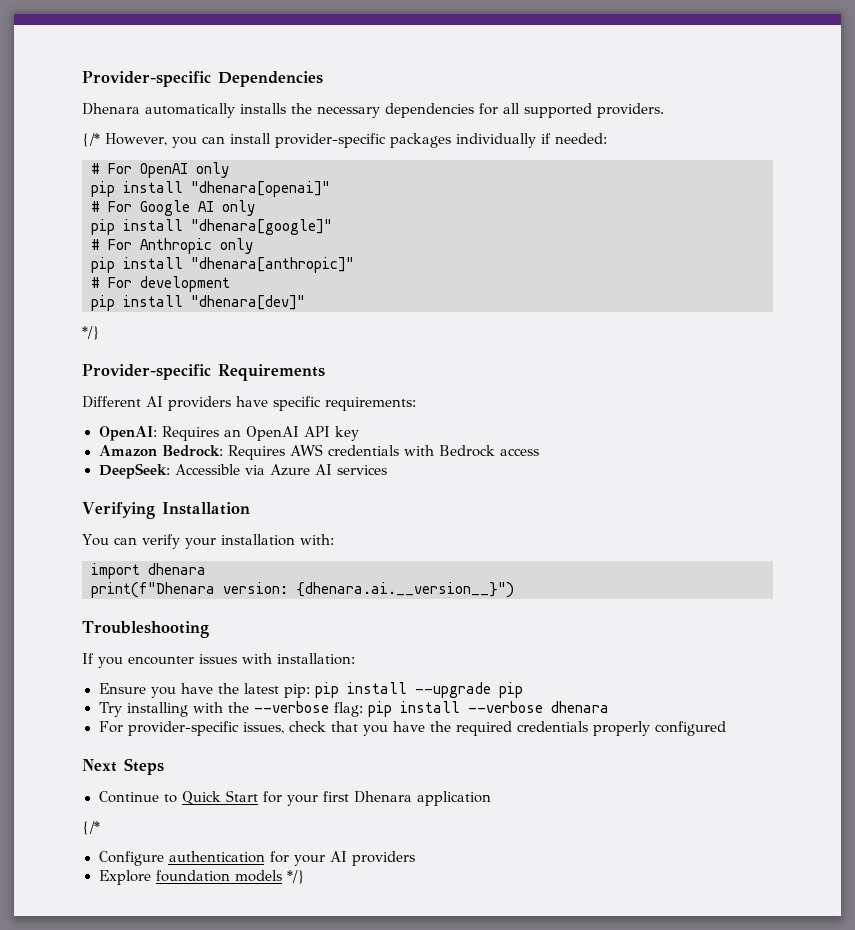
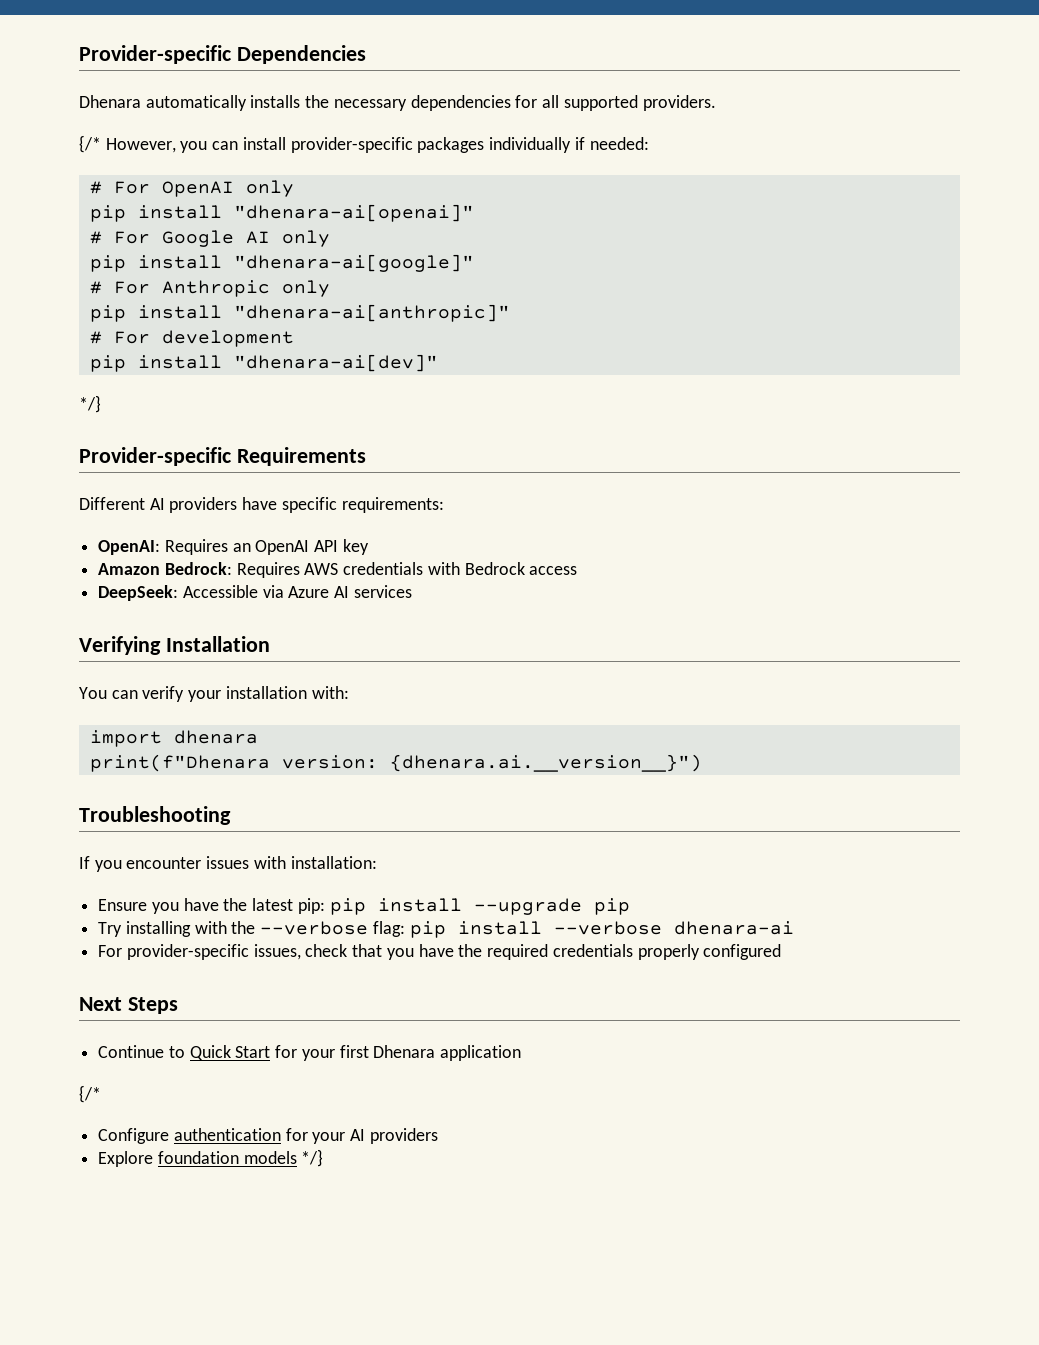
[191,181,330,197] "dhenara[openai]" -> [233,204,474,222] "dhenara-ai[openai]"
[191,219,332,235] "dhenara[google]" -> [233,254,474,272] "dhenara-ai[google]"
[191,257,354,273] "dhenara[anthropic]" -> [233,304,510,322] "dhenara-ai[anthropic]"
[191,295,305,310] "dhenara[dev]" -> [233,354,438,372] "dhenara-ai[dev]"
[551,701,610,713] dhenara -> [673,921,794,935] dhenara-ai

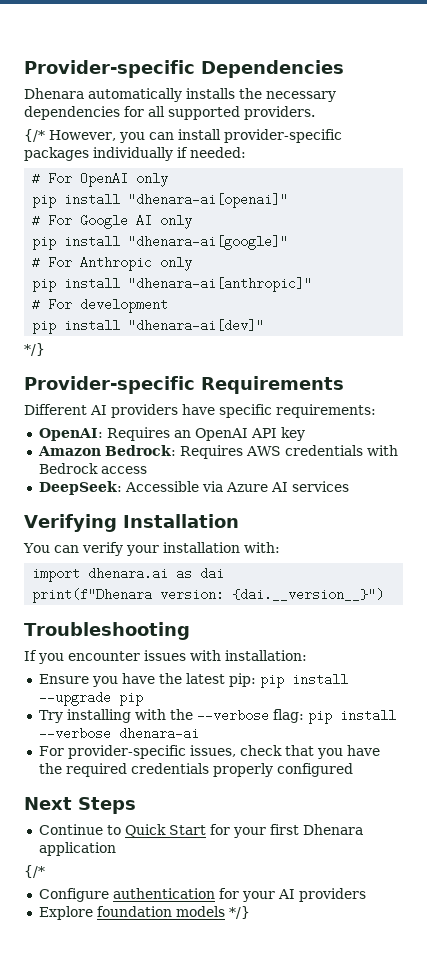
[173,730,258,744] dhenara -> [88,567,225,580] dhenara.ai as dai
[389,754,702,772] {dhenara.ai.__version__}") -> [232,588,385,601] {dai.__version__}")

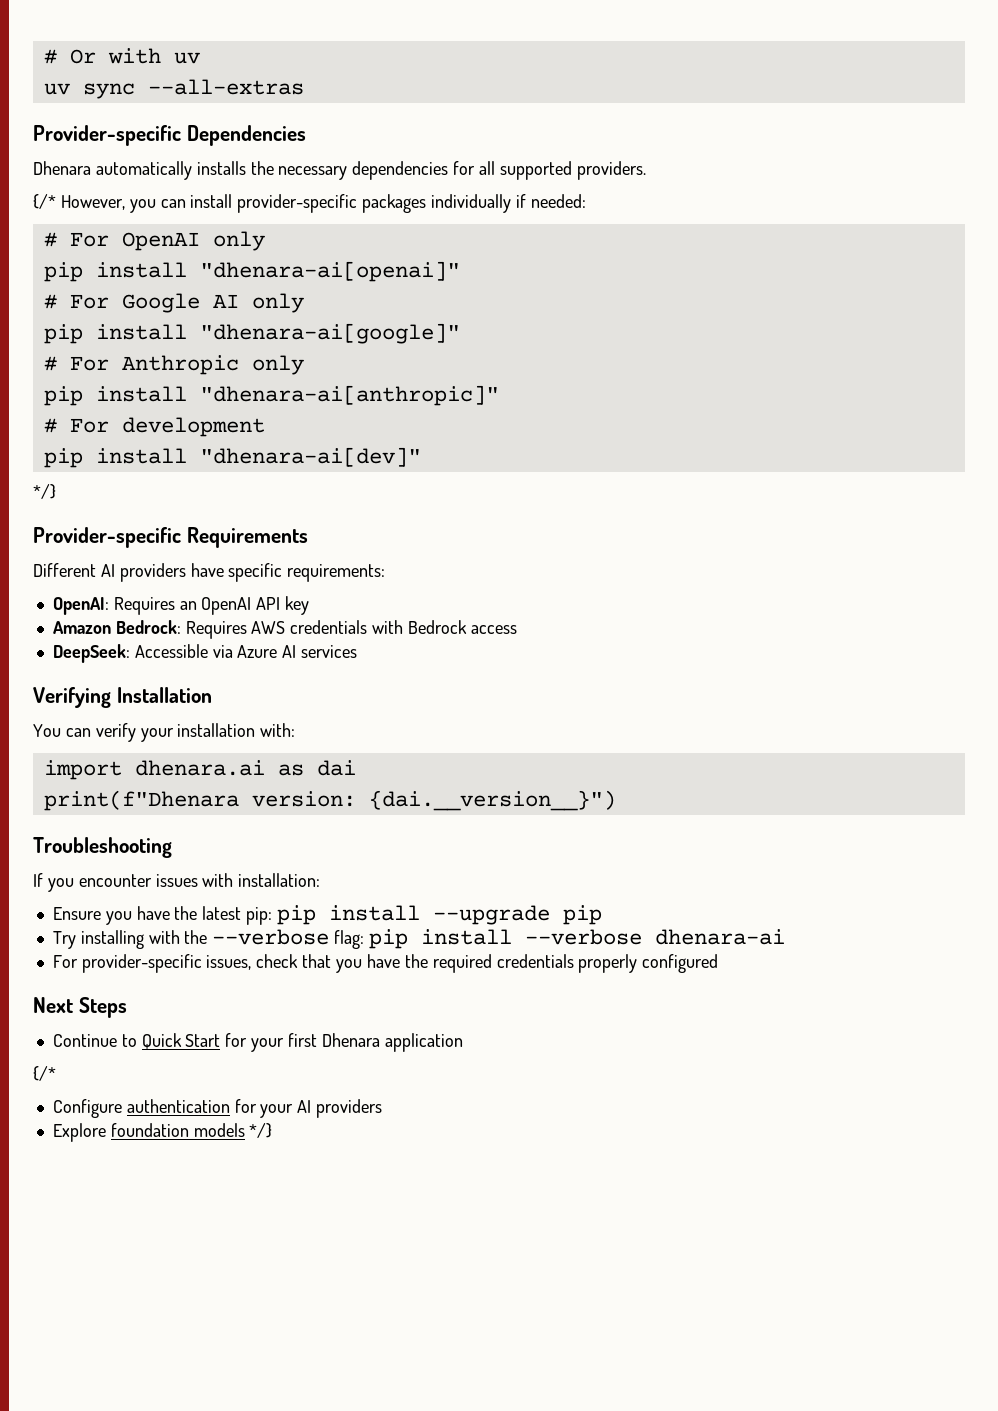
(24, 69) none -> [43,48,200,64] [43,79,304,99] # Or with uv // uv sync --all-extras //

